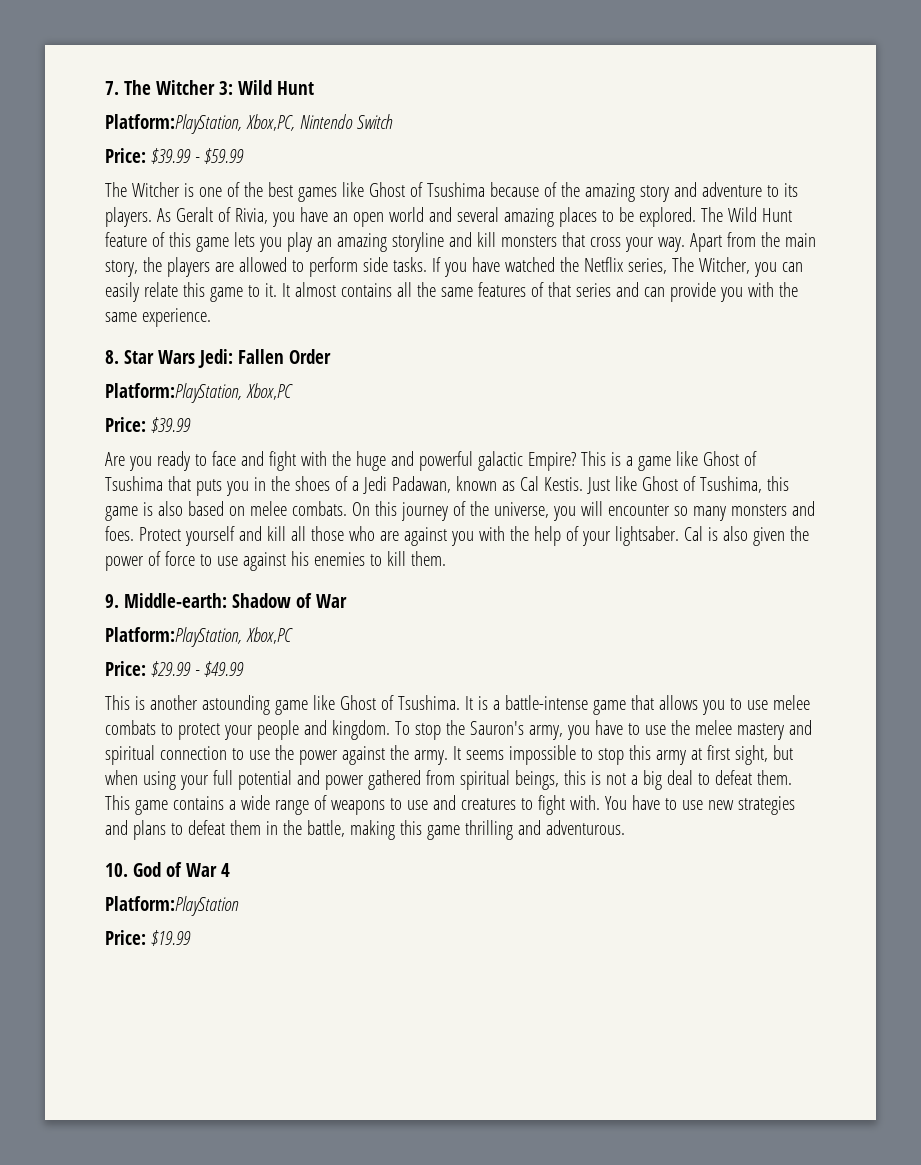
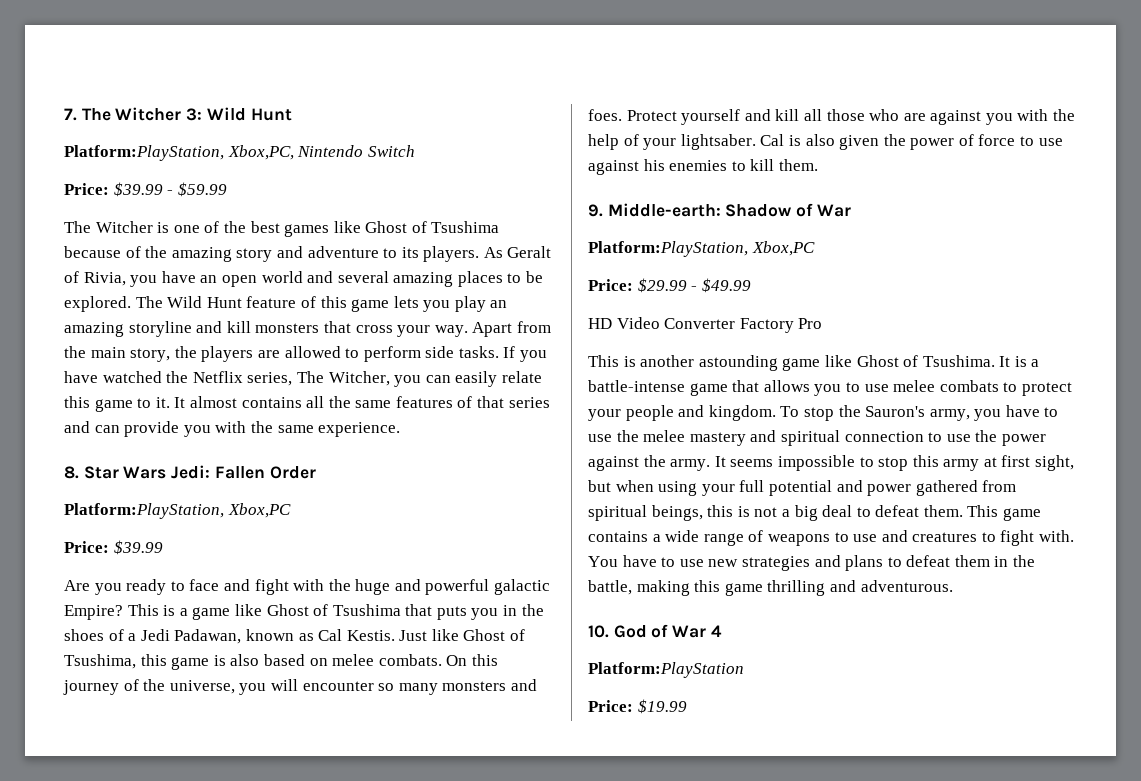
(244, 669) none -> [588,317,823,333] // HD Video Converter Factory Pro

